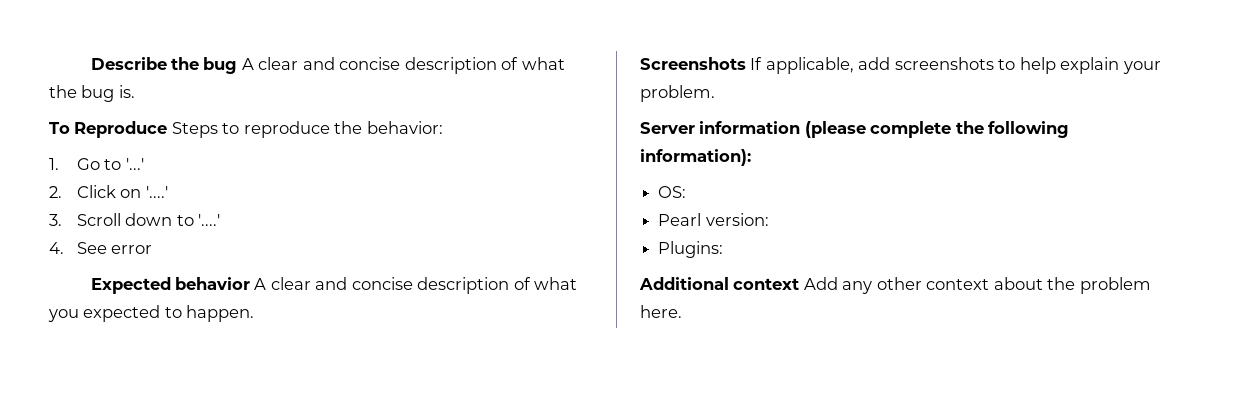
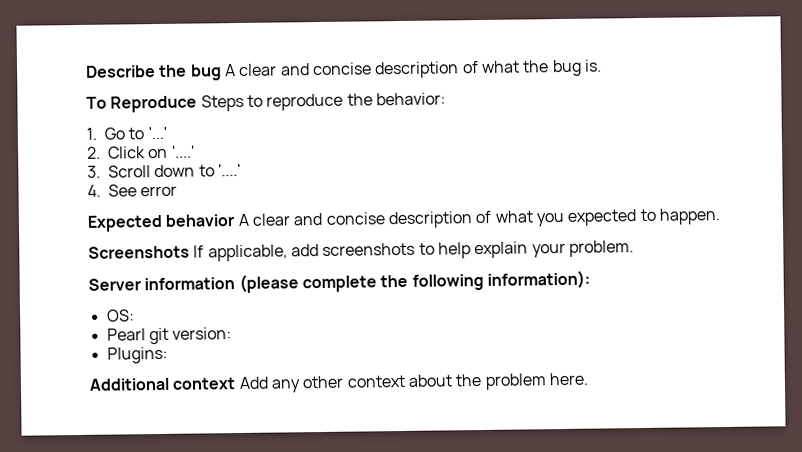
(702, 219) none -> [148,327,169,345] git

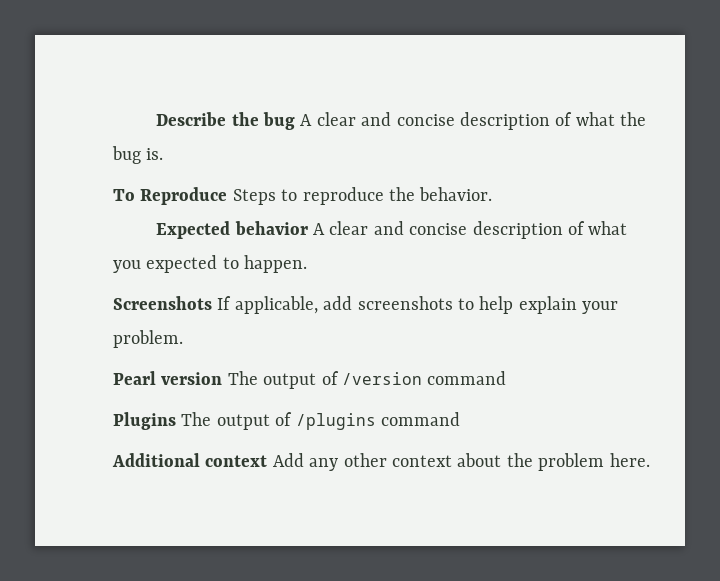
[375,92,446,106] [86,126,167,140] [86,145,195,159] [87,163,241,178] [87,184,178,197] behavior: // 1. Go to '...' // 2. Click on '....' // 3. Scroll down to '....' // 4. See error -> [419,187,493,201] behavior.
[88,270,590,294] [106,309,135,322] [106,327,233,345] [106,346,168,364] Server information (please complete the following information): // OS: // Pearl git version: // Plugins: -> [113,371,507,389] [113,412,460,430] Pearl version The output of /version command // Plugins The output of /plugins command

